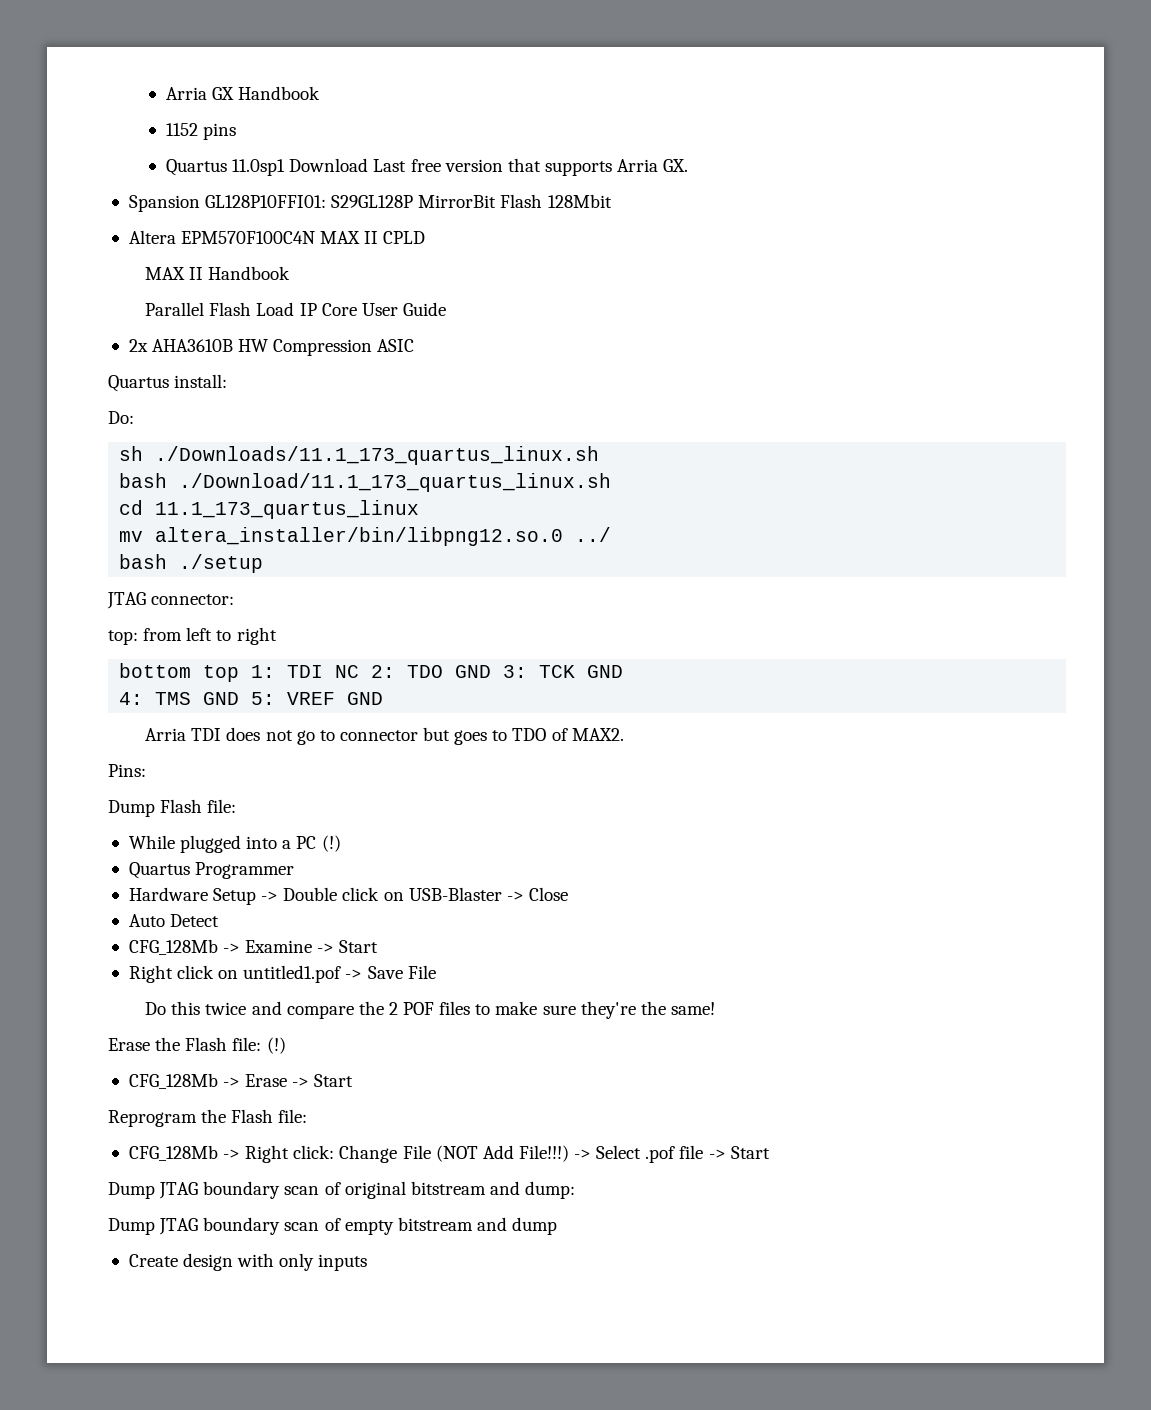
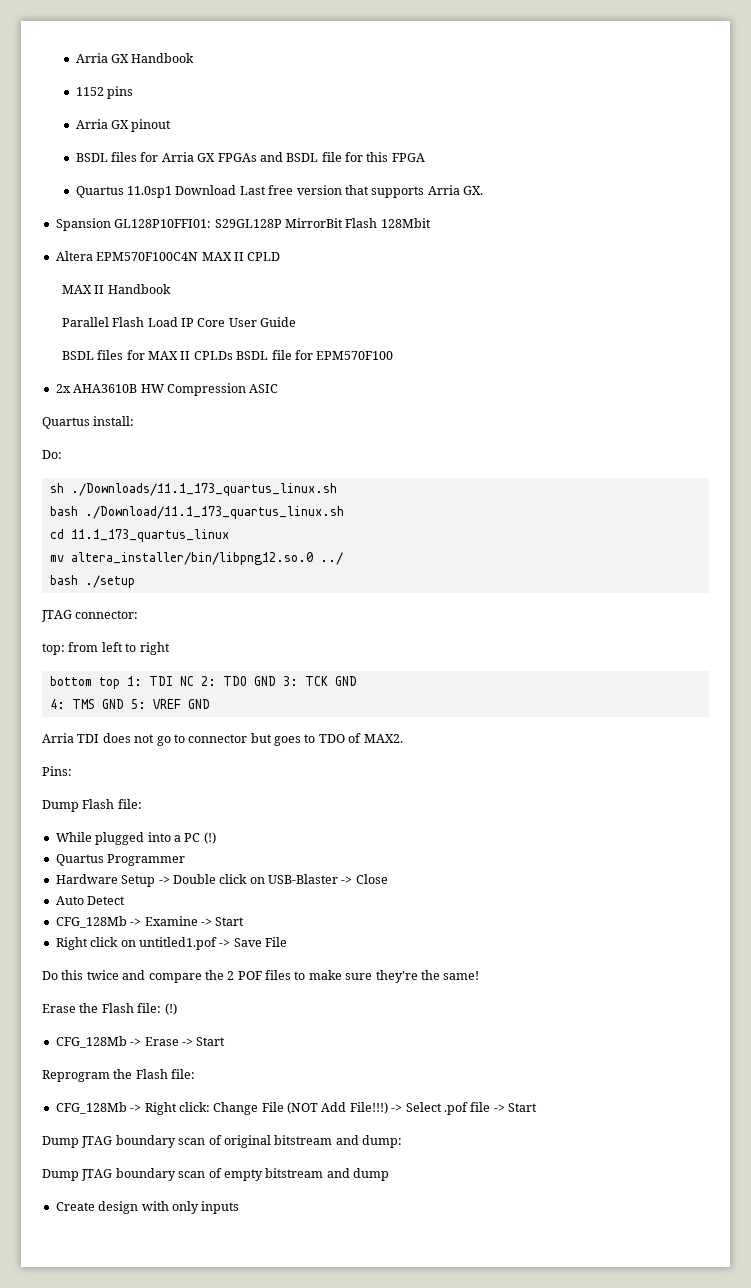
(237, 131) none -> [75,119,172,132] [75,152,425,162] // Arria GX pinout // BSDL files for Arria GX FPGAs and BSDL file for this FPGA
(446, 309) none -> [61,350,394,360] // BSDL files for MAX II CPLDs BSDL file for EPM570F100

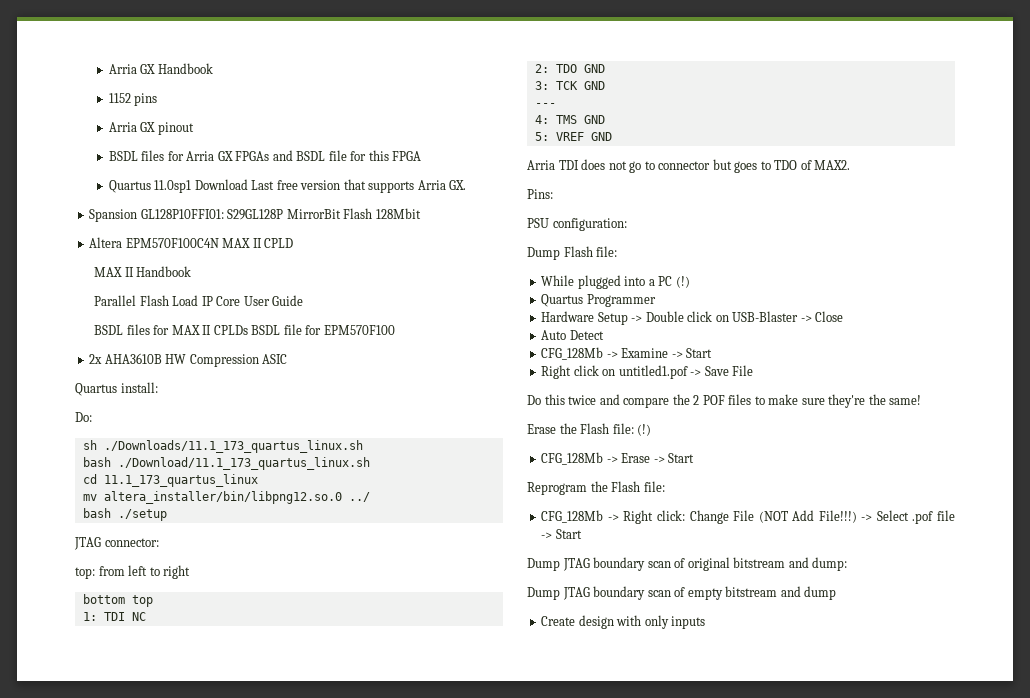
(120, 683) none -> (153, 601) //
(194, 681) none -> (146, 616) //
(276, 681) none -> (605, 68) //
(357, 681) none -> [534,103,556,107] // ---
(124, 704) none -> (605, 119) //
(72, 771) none -> [527,218,627,231] // PSU configuration:

